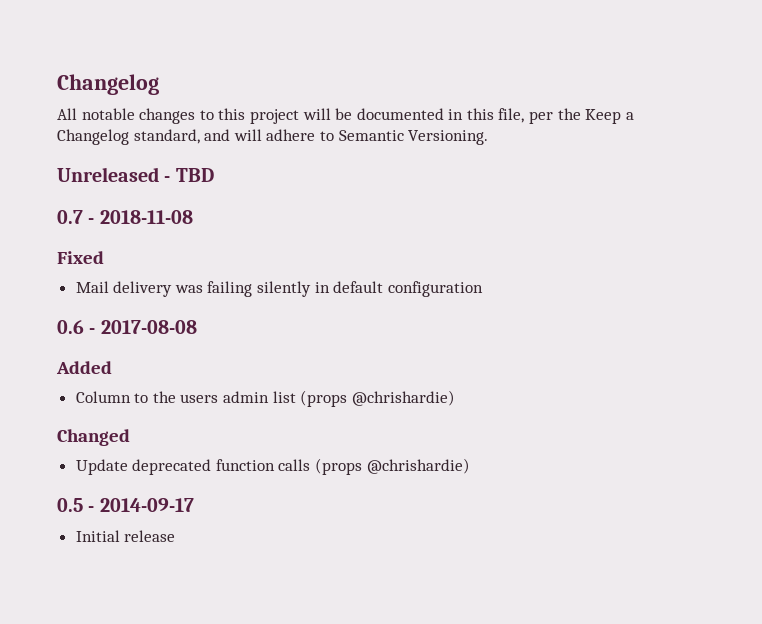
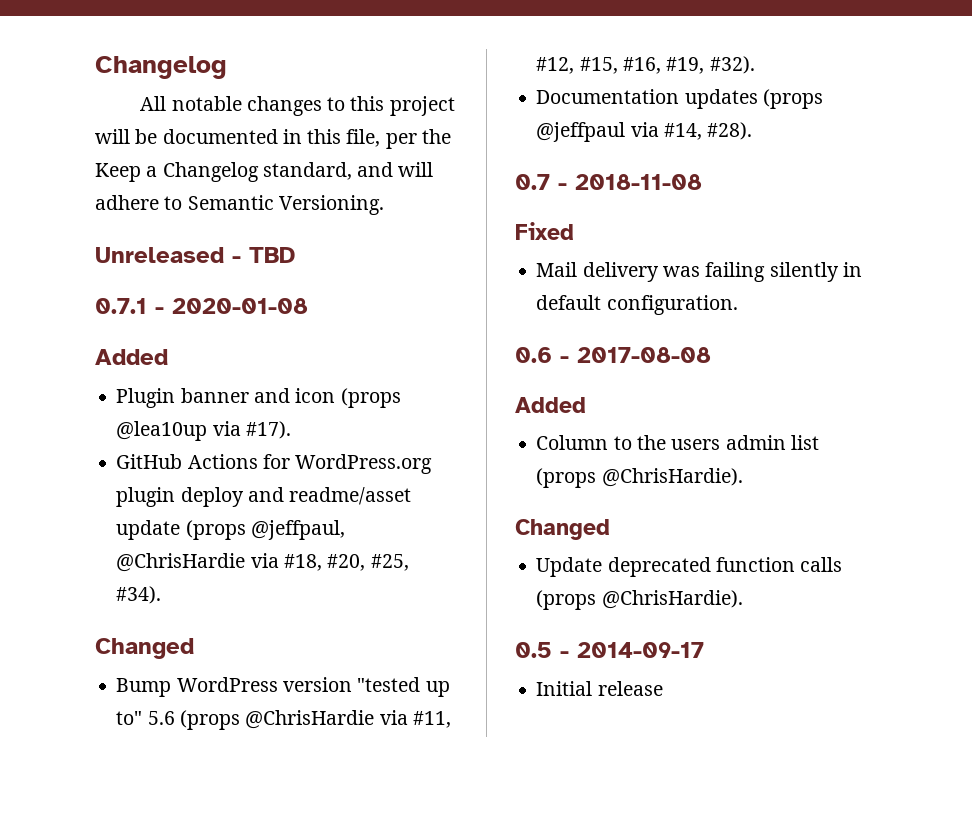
(214, 175) none -> [95,298,308,314] [95,349,168,365] [116,388,401,408] [116,421,291,441] [116,454,433,474] [116,487,412,507] [116,520,345,540] [116,553,409,572] [116,586,162,604] [95,638,194,659] [116,677,450,697] [116,710,451,730] [536,56,755,74] [536,89,823,109] [536,122,753,142] // 0.7.1 - 2020-01-08 // Added // Plugin banner and icon (props @lea10up via #17). // GitHub Actions for WordPress.org plugin deploy and readme/asset update (props @jeffpaul, @ChrisHardie via #18, #20, #25, #34). // Changed // Bump WordPress version "tested up to" 5.6 (props @ChrisHardie via #11, #12, #15, #16, #19, #32). // Documentation updates (props @jeffpaul via #14, #28).
[387,281,483,297] configuration -> [606,295,738,315] configuration.
[351,390,455,406] @chrishardie) -> [601,468,743,487] @ChrisHardie).
[366,458,470,474] @chrishardie) -> [601,590,743,609] @ChrisHardie).

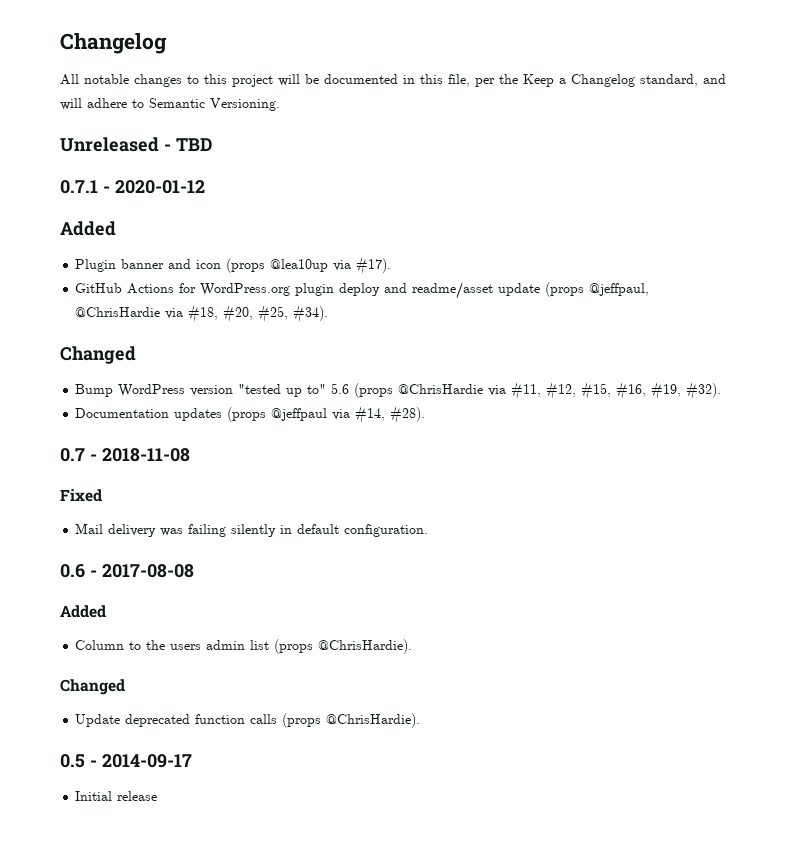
[172,298,308,314] 2020-01-08 -> [114,180,205,194] 2020-01-12

